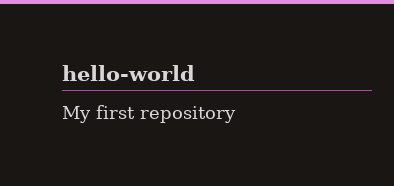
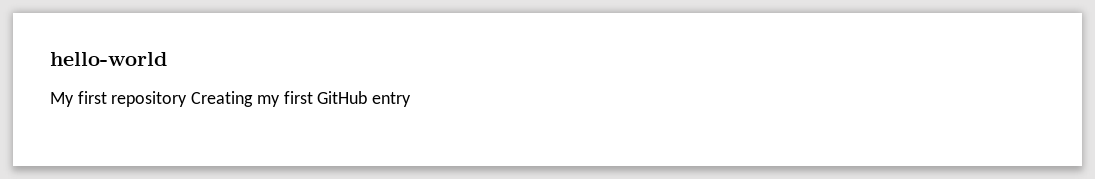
(236, 114) none -> [191,91,412,107] Creating my first GitHub entry

